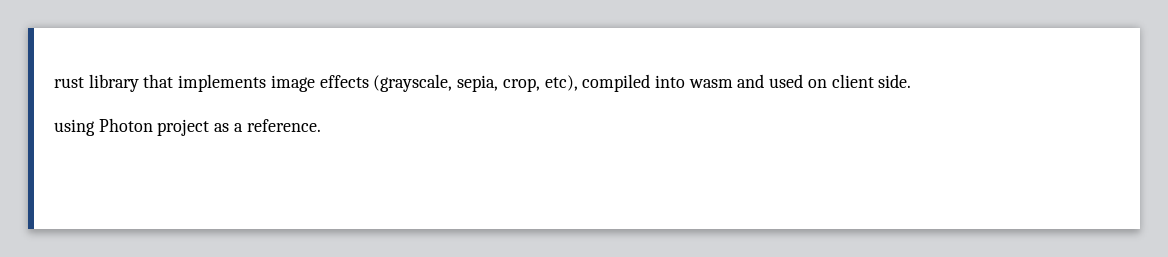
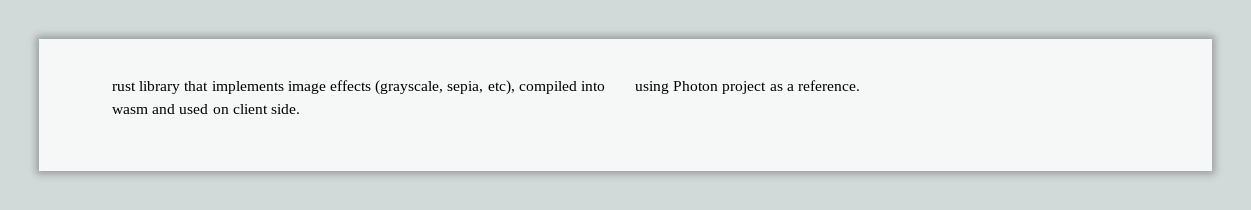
[502,78,540,92] crop, -> (484, 87) none

